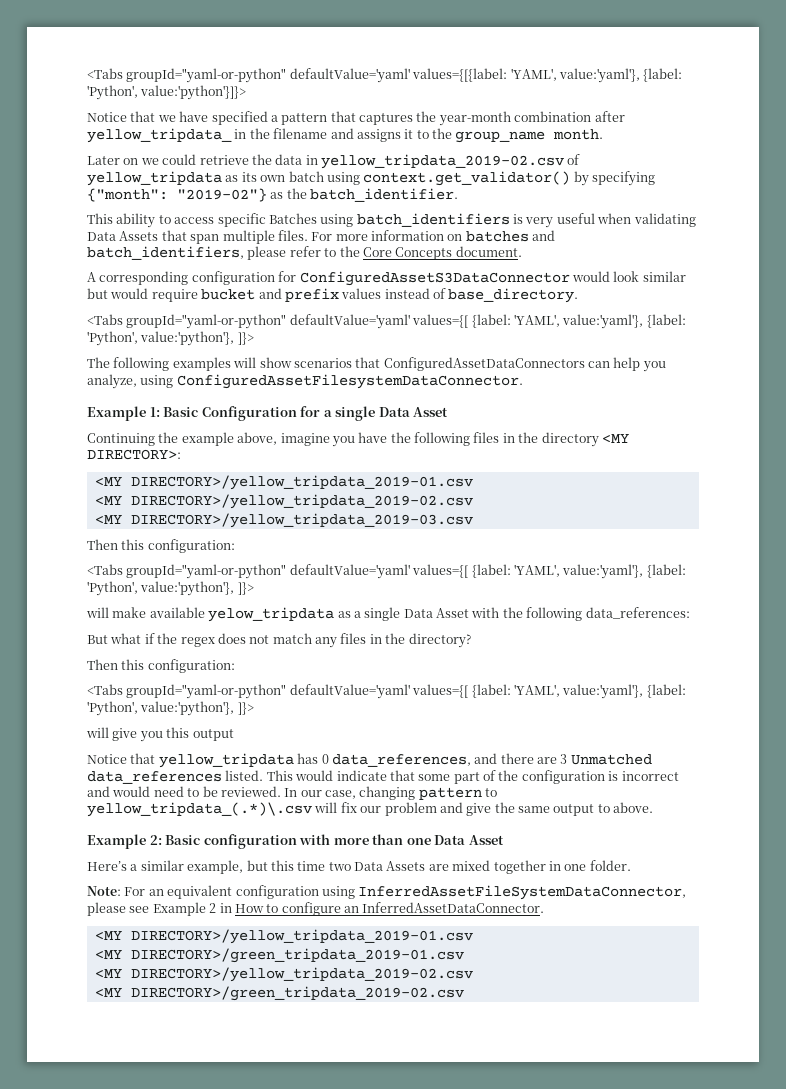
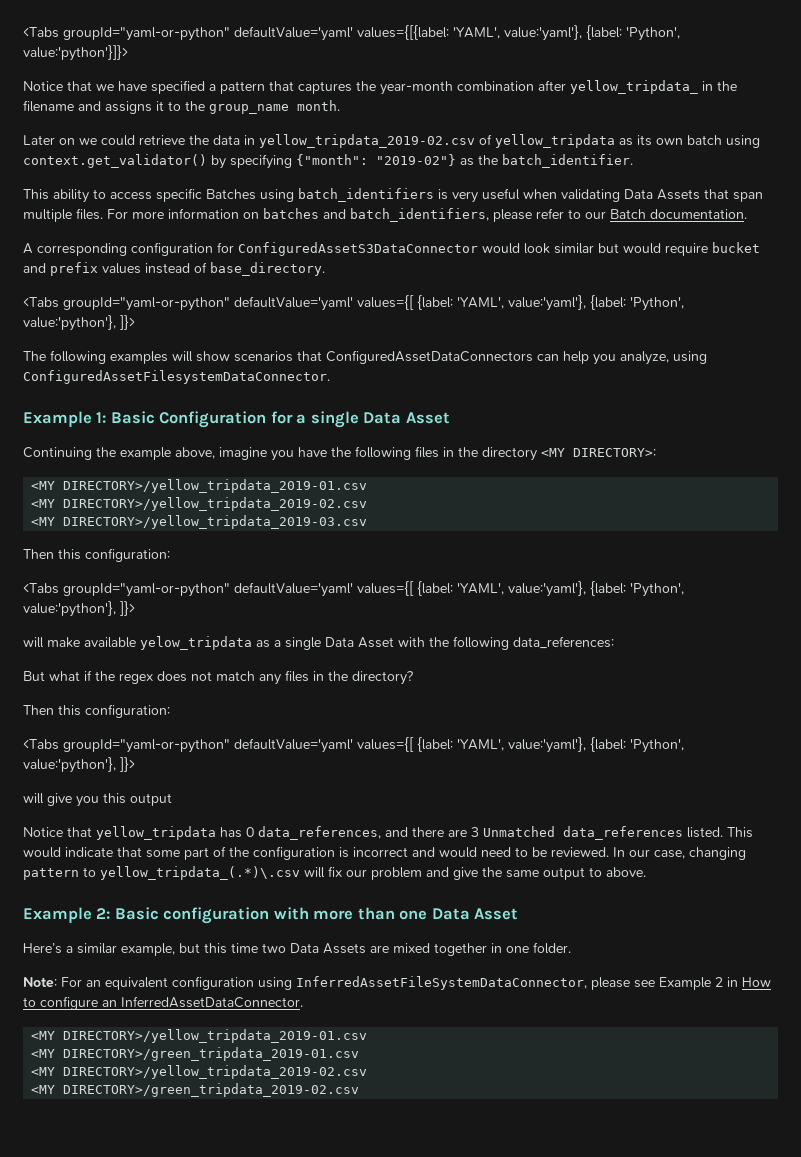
[339,246,522,260] the Core Concepts document. -> [585,209,747,219] our Batch documentation.

